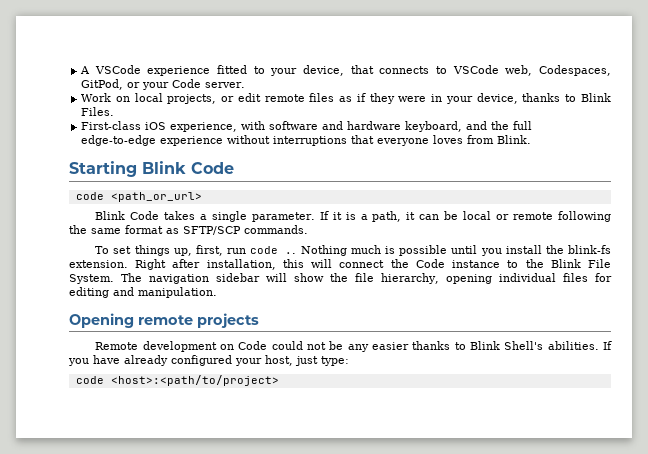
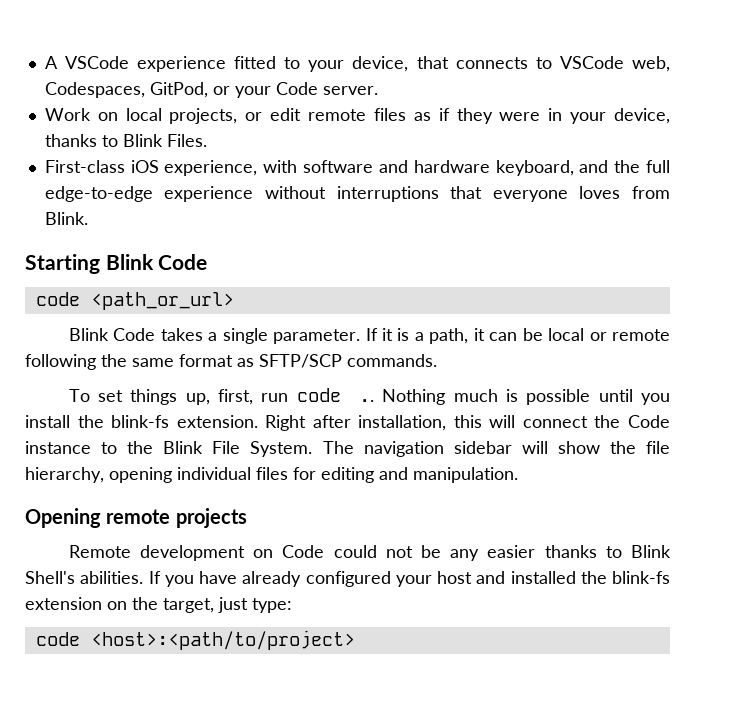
[265,355,293,366] host, -> [437,571,670,584] [25,597,214,613] host and installed the blink-fs extension on the target,

